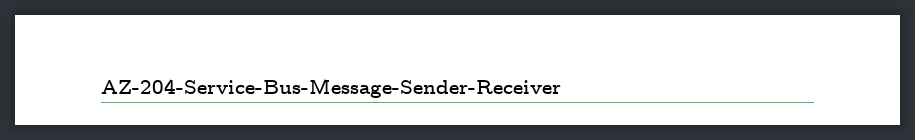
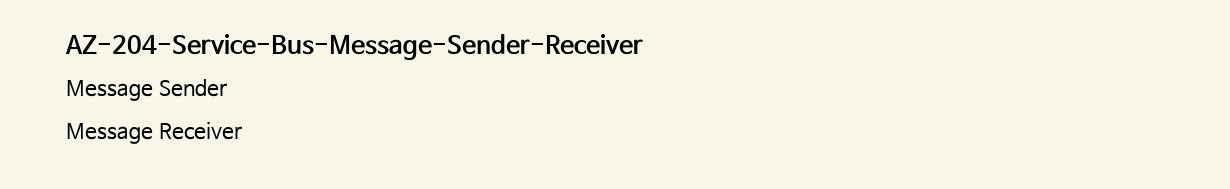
(561, 88) none -> [66,79,227,101] [66,122,242,144] // Message Sender // Message Receiver

